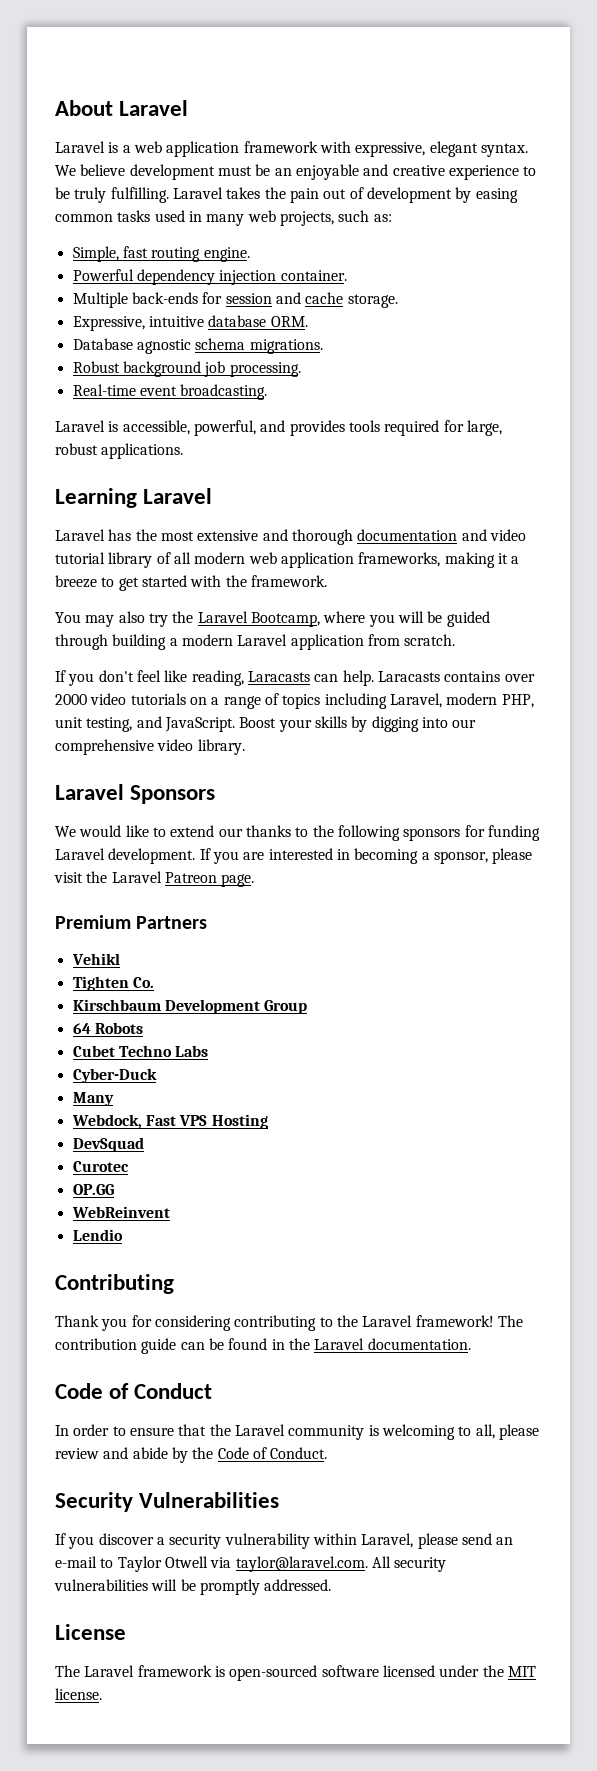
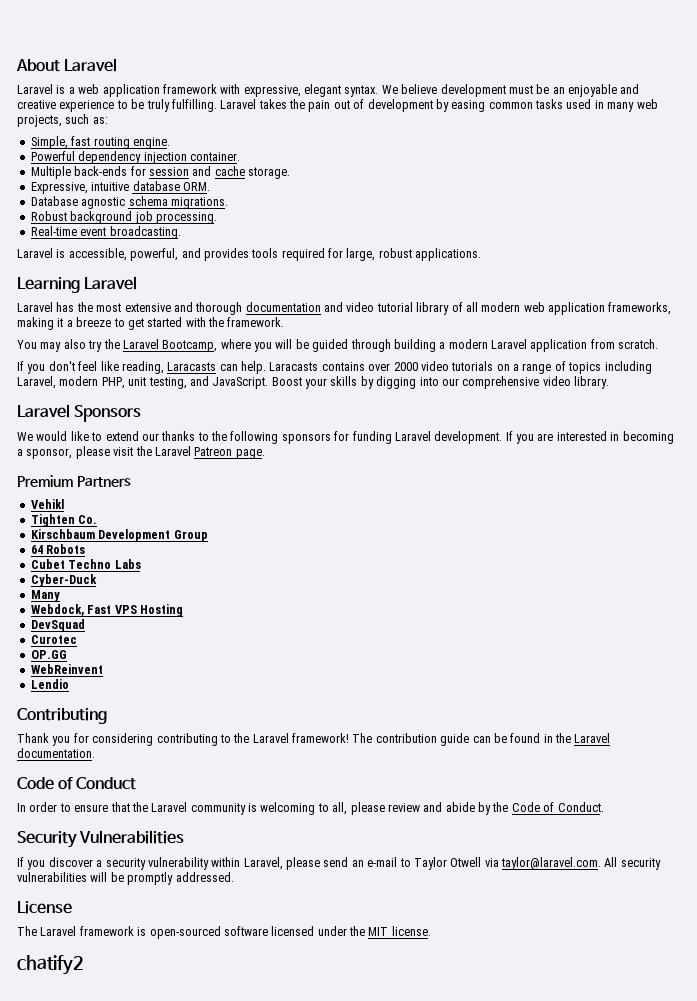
(102, 1694) none -> [17,955,84,975] // chatify2

